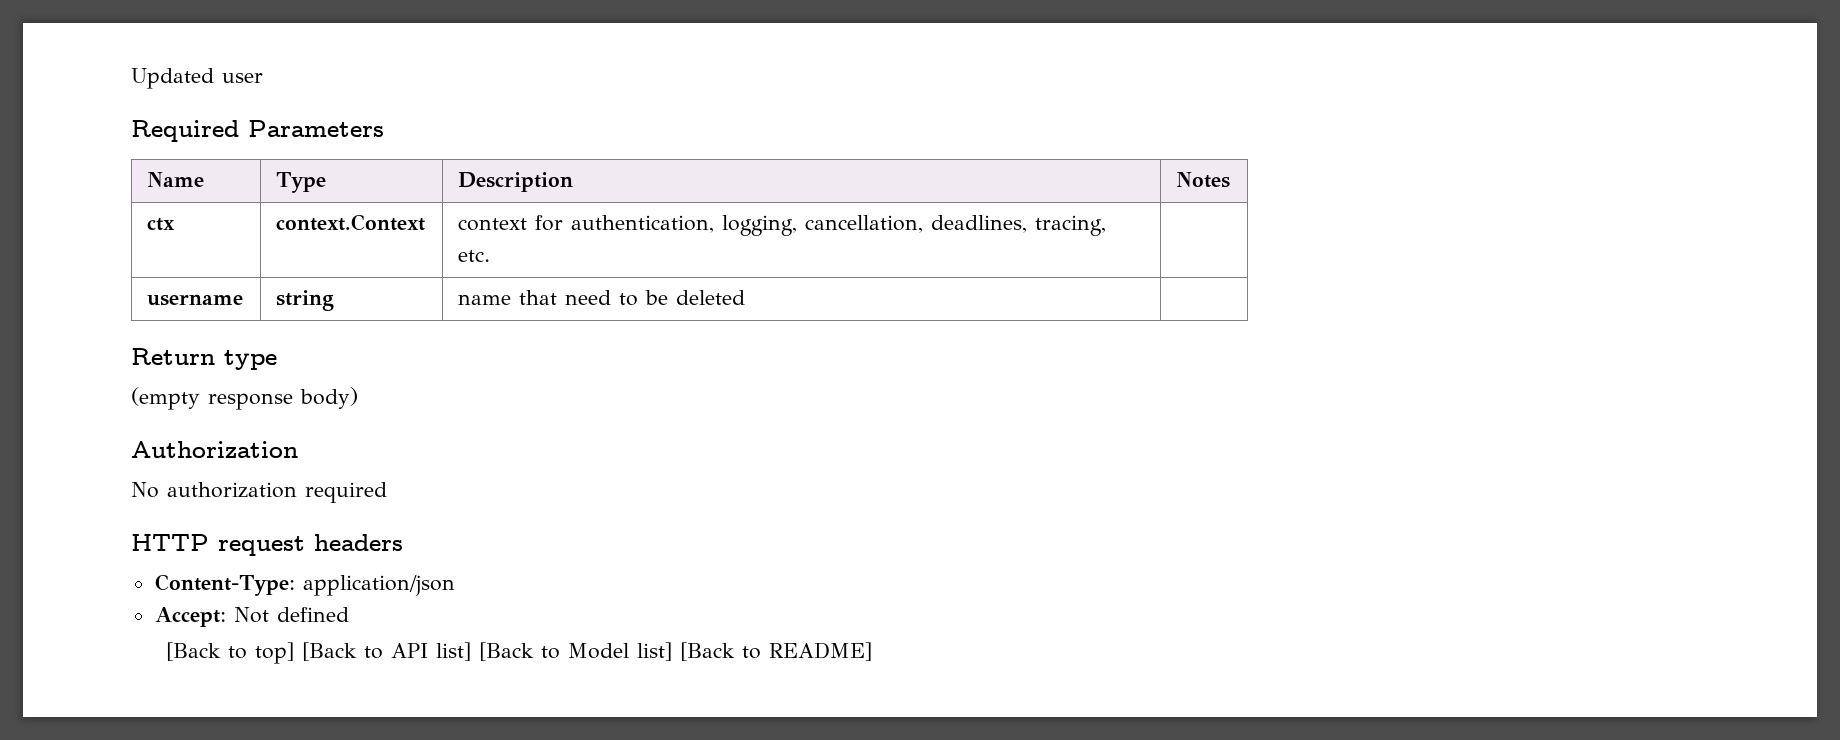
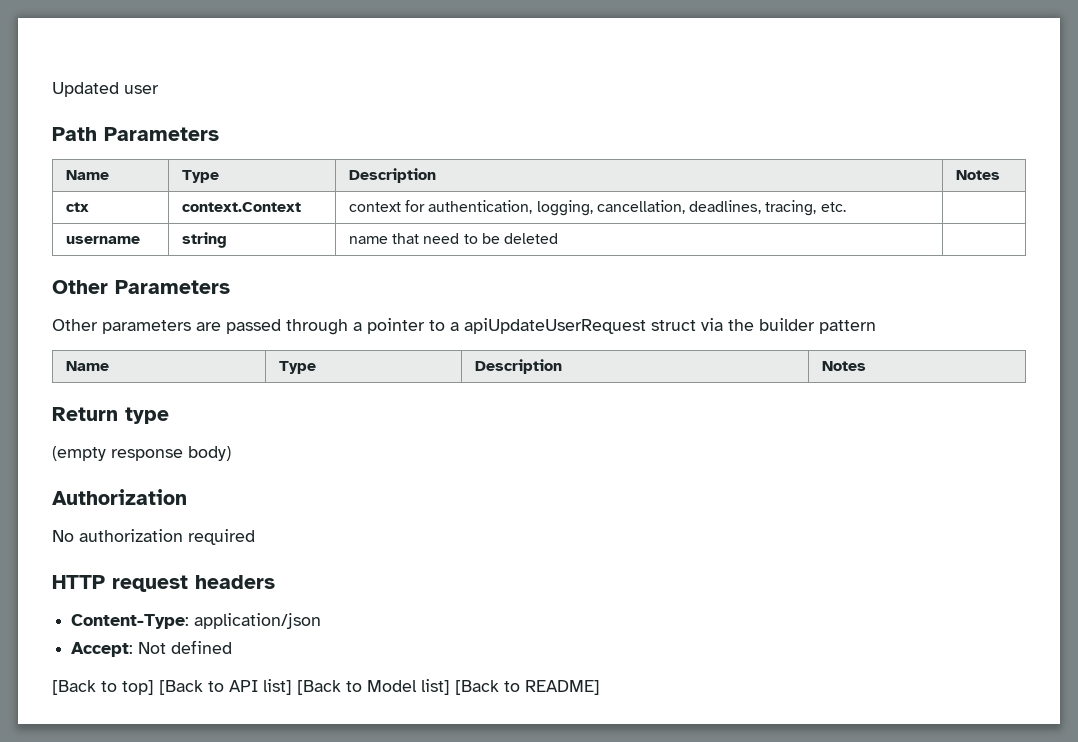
[131,120,239,142] Required -> [52,127,97,141] Path
(746, 297) none -> [52,280,230,294] [52,318,876,335] [65,361,109,371] [278,361,316,374] [474,359,562,374] [821,361,866,371] // Other Parameters // Other parameters are passed through a pointer to a apiUpdateUserRequest struct via the builder pattern // Name | Type | Description | Notes

